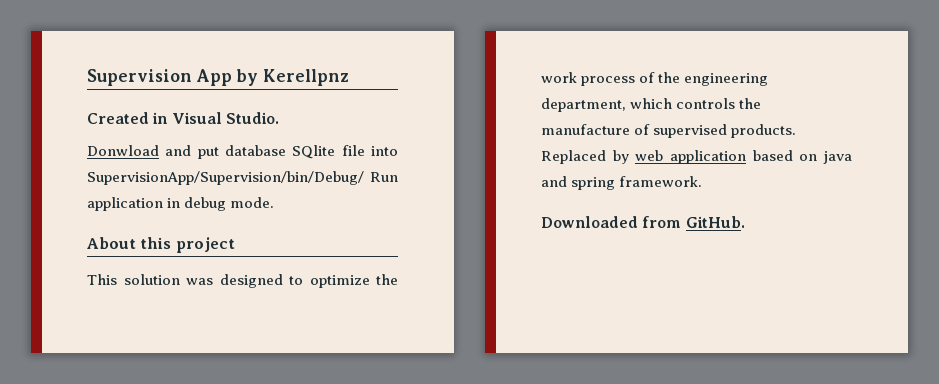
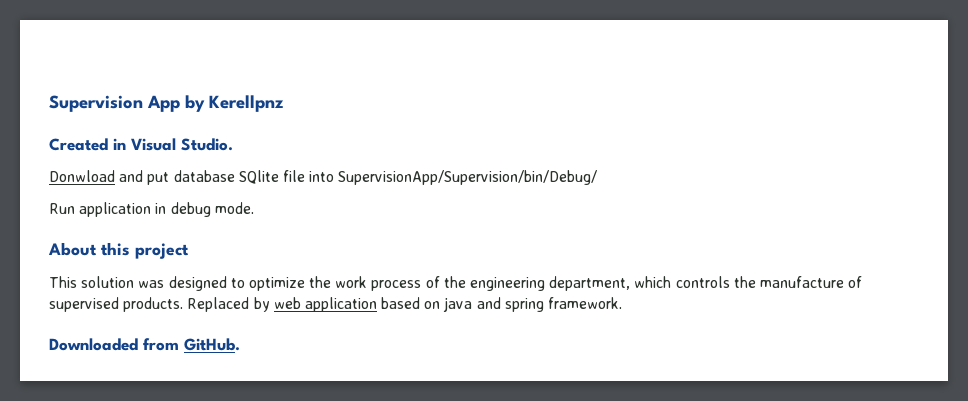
(364, 178) none -> (598, 177) //

